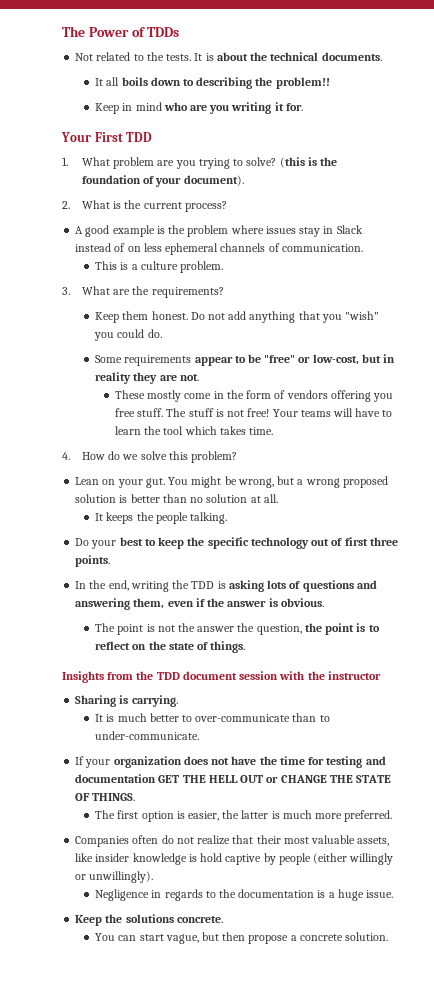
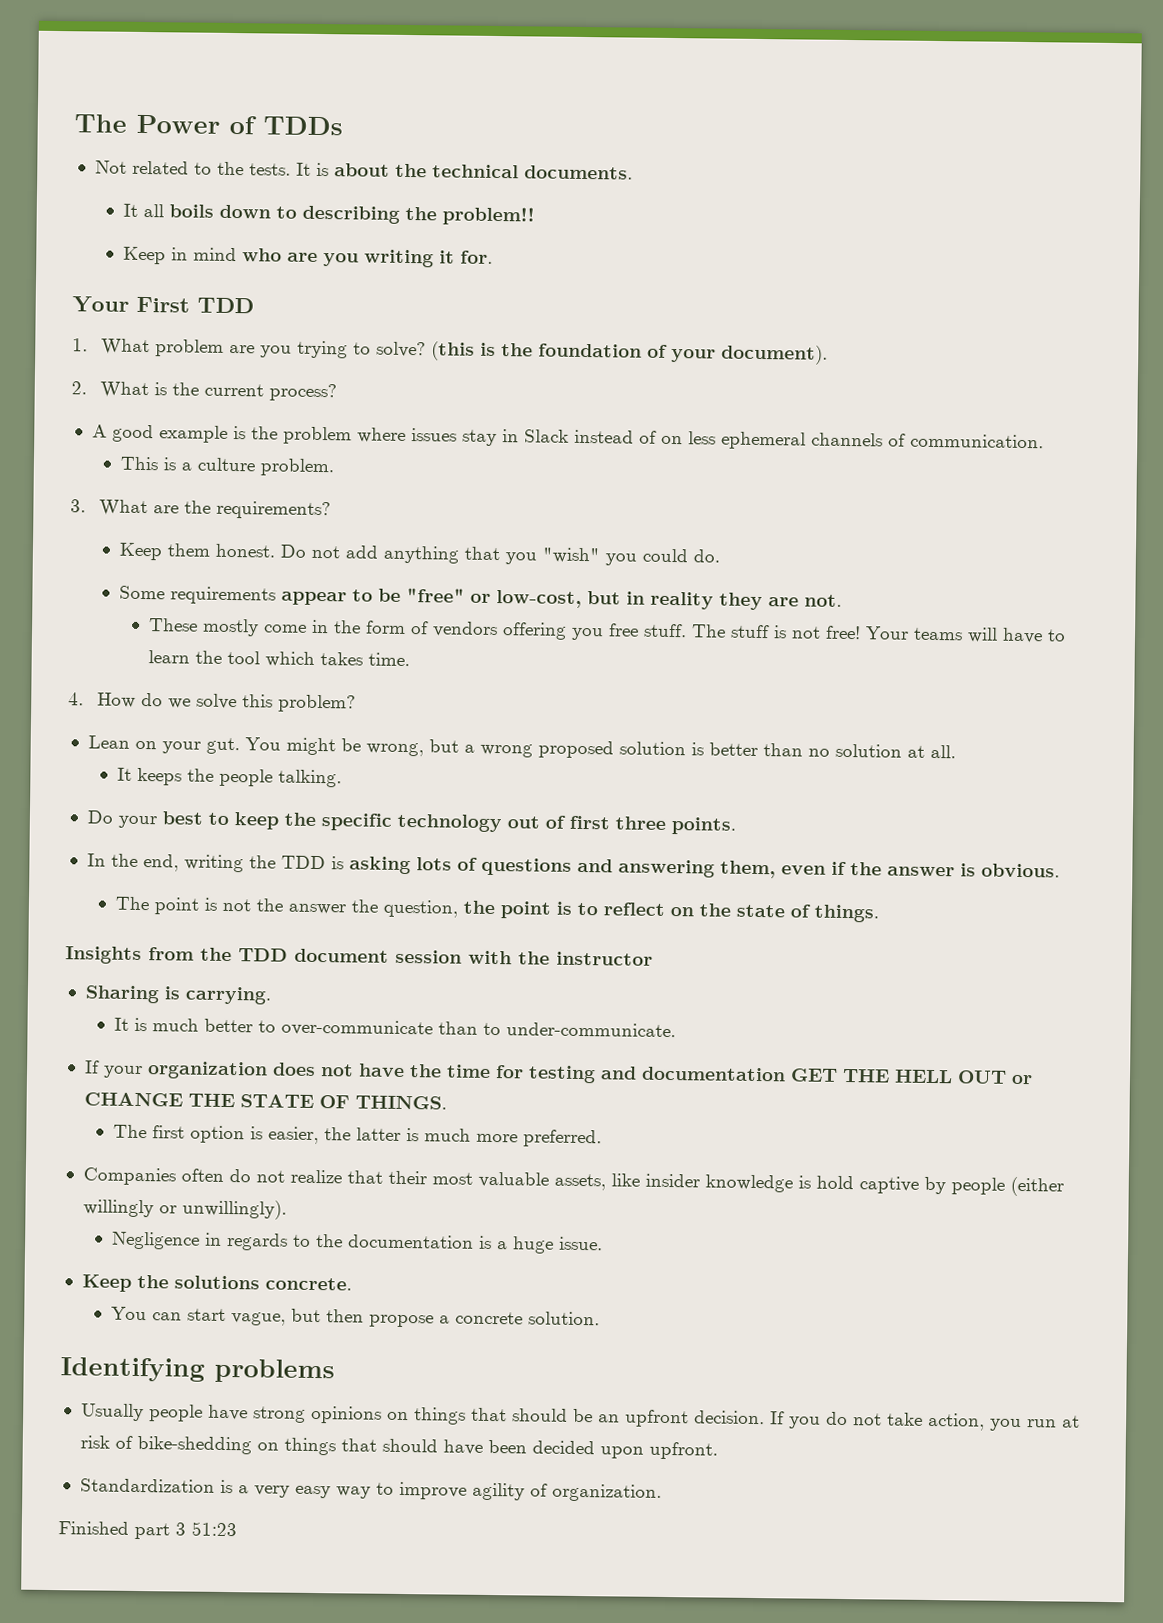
(389, 936) none -> [60,1357,335,1384] [80,1403,1080,1432] [79,1435,718,1460] [79,1478,662,1502] [58,1521,237,1540] // Identifying problems // Usually people have strong opinions on things that should be an upfront decision. If you do not take action, you run at risk of bike-shedding on things that should have been decided upon upfront. // Standardization is a very easy way to improve agility of organization. // Finished part 3 51:23

